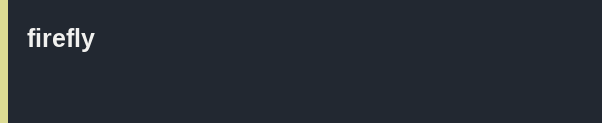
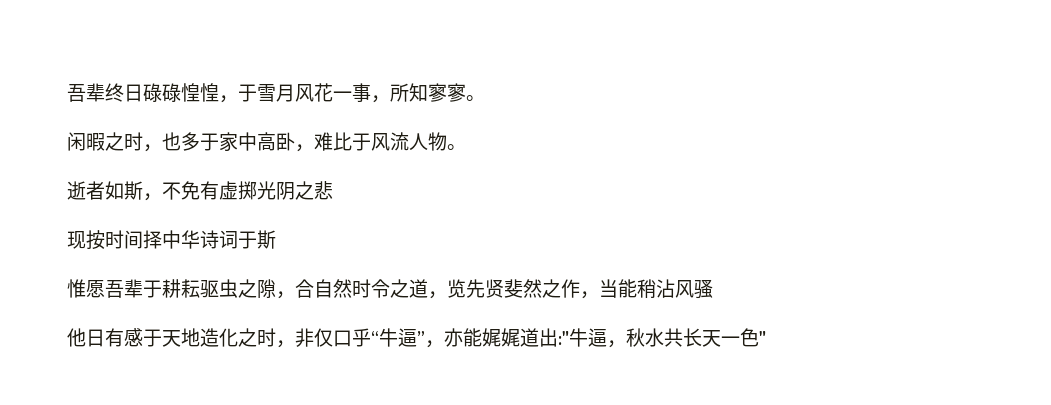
[27,28,95,52] firefly -> [67,83,485,103] [67,132,466,152] [67,181,333,201] [67,230,276,250] [67,279,713,299] [67,328,766,348] 吾辈终日碌碌惶惶，于雪月风花一事，所知寥寥。 // 闲暇之时，也多于家中高卧，难比于风流人物。 // 逝者如斯，不免有虚掷光阴之悲 // 现按时间择中华诗词于斯 // 惟愿吾辈于耕耘驱虫之隙，合自然时令之道，览先贤斐然之作，当能稍沾风骚 // 他日有感于天地造化之时，非仅口乎“牛逼”，亦能娓娓道出:"牛逼，秋水共长天一色"

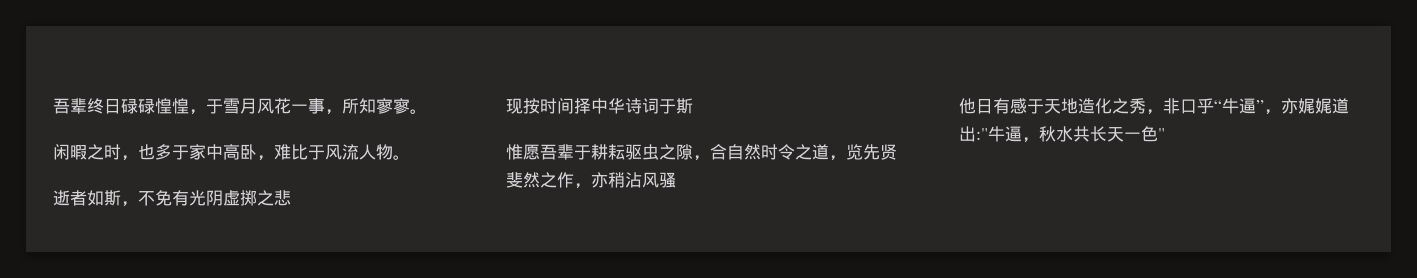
[219,181,295,200] 虚掷光阴 -> [189,190,257,206] 光阴虚掷
[599,279,637,298] 当能 -> [591,172,608,188] 亦
[257,328,333,348] 时，非仅 -> [1129,98,1180,115] 秀，非
[463,328,482,347] 能 -> (1298, 106) none

